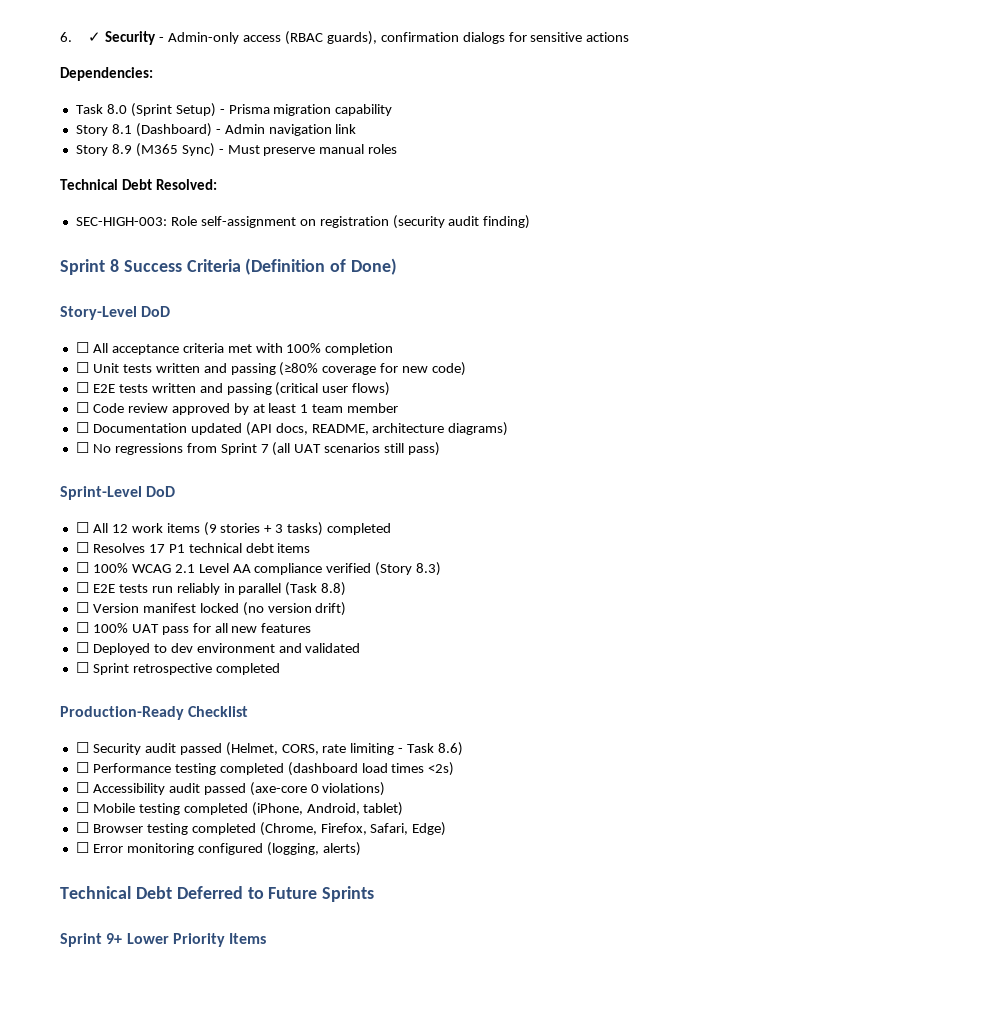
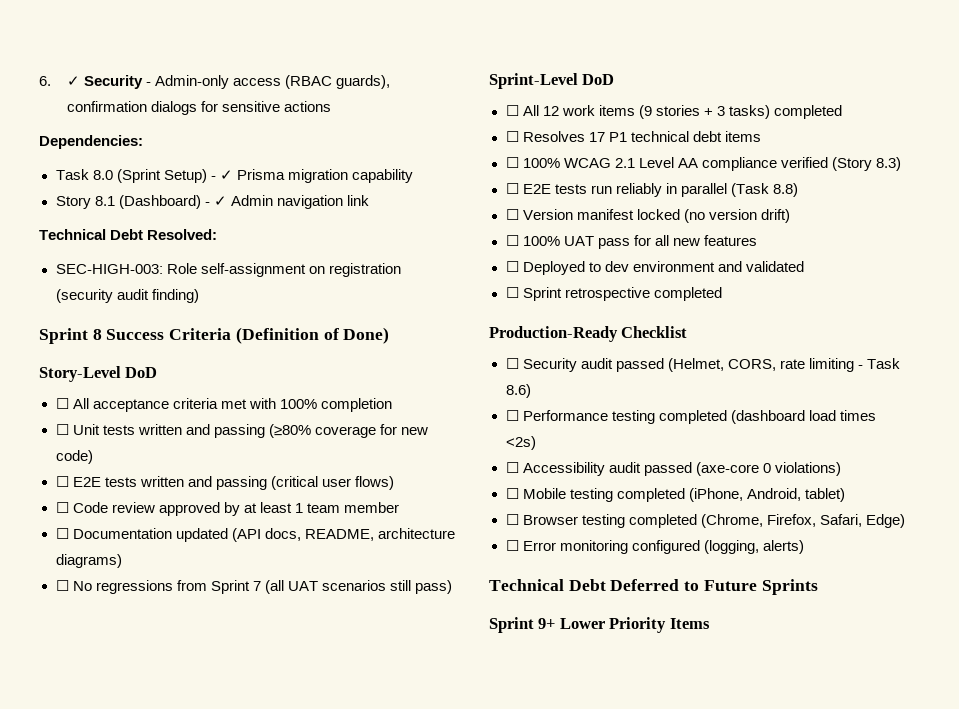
(225, 111) none -> [219,170,233,180] ✓
(221, 131) none -> [213,196,227,206] ✓
[75,143,398,157] // Story 8.9 (M365 Sync) - Must preserve manual roles -> (369, 200) none

